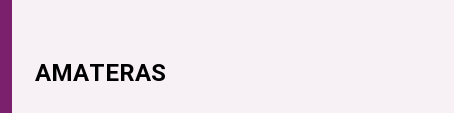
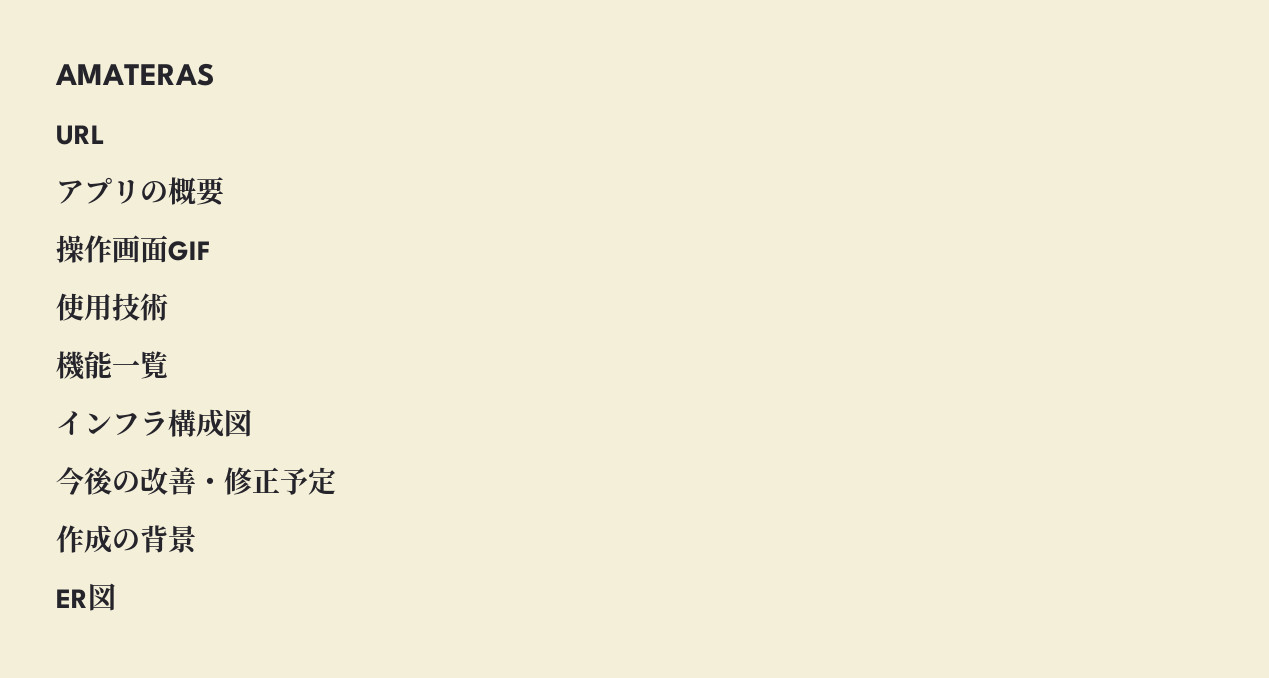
(166, 72) none -> [56,125,105,145] [56,177,225,206] [56,235,210,263] [56,293,168,321] [56,351,168,380] [56,409,252,437] [56,467,336,495] [56,525,197,554] [56,583,116,611] // URL // アプリの概要 // 操作画面GIF // 使用技術 // 機能一覧 // インフラ構成図 // 今後の改善・修正予定 // 作成の背景 // ER図

